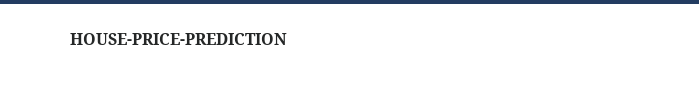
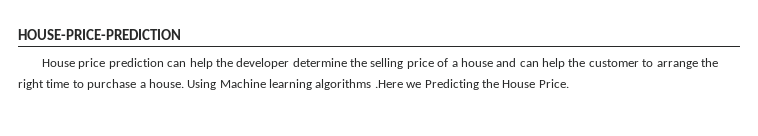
(287, 39) none -> [42,58,718,69] [18,79,569,90] // House price prediction can help the developer determine the selling price of a house and can help the customer to arrange the right time to purchase a house. Using Machine learning algorithms .Here we Predicting the House Price.

